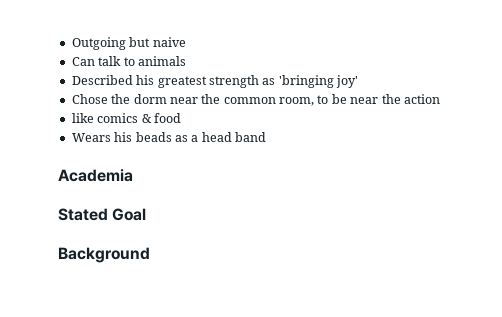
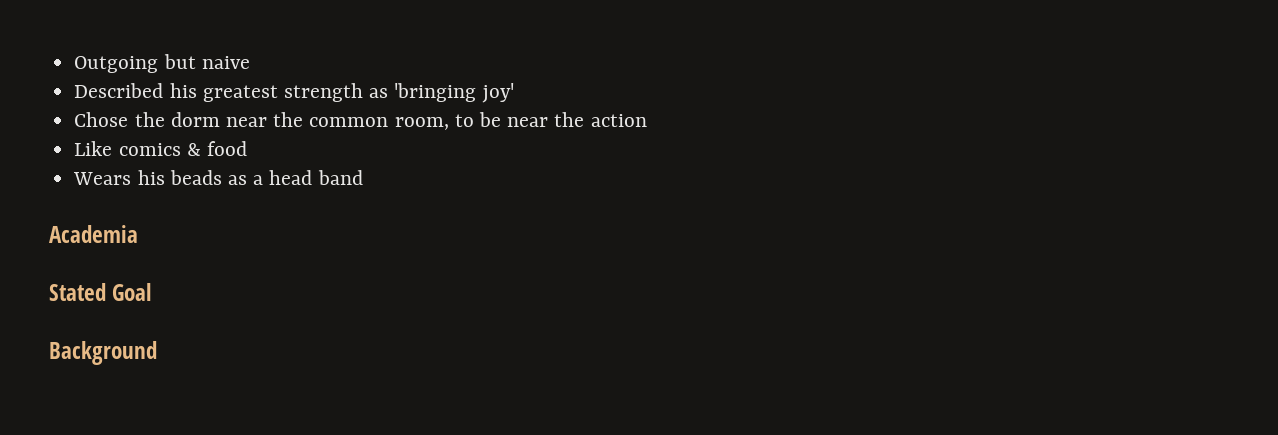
[71,56,186,66] // Can talk to animals -> (250, 62) none
[71,113,94,123] like -> [74,141,113,156] Like

